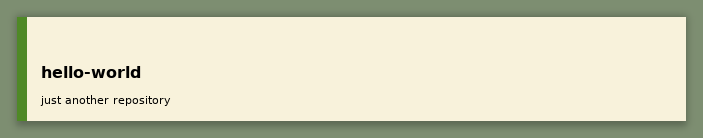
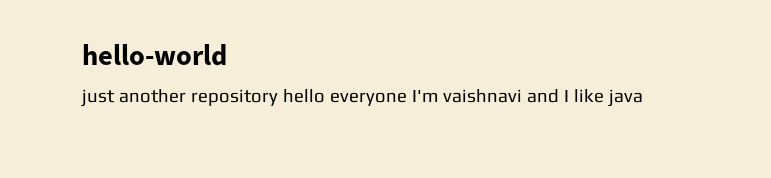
(171, 101) none -> [282,89,643,107] hello everyone I'm vaishnavi and I like java

